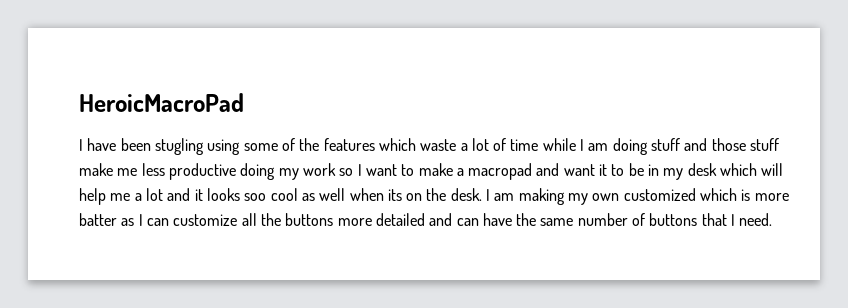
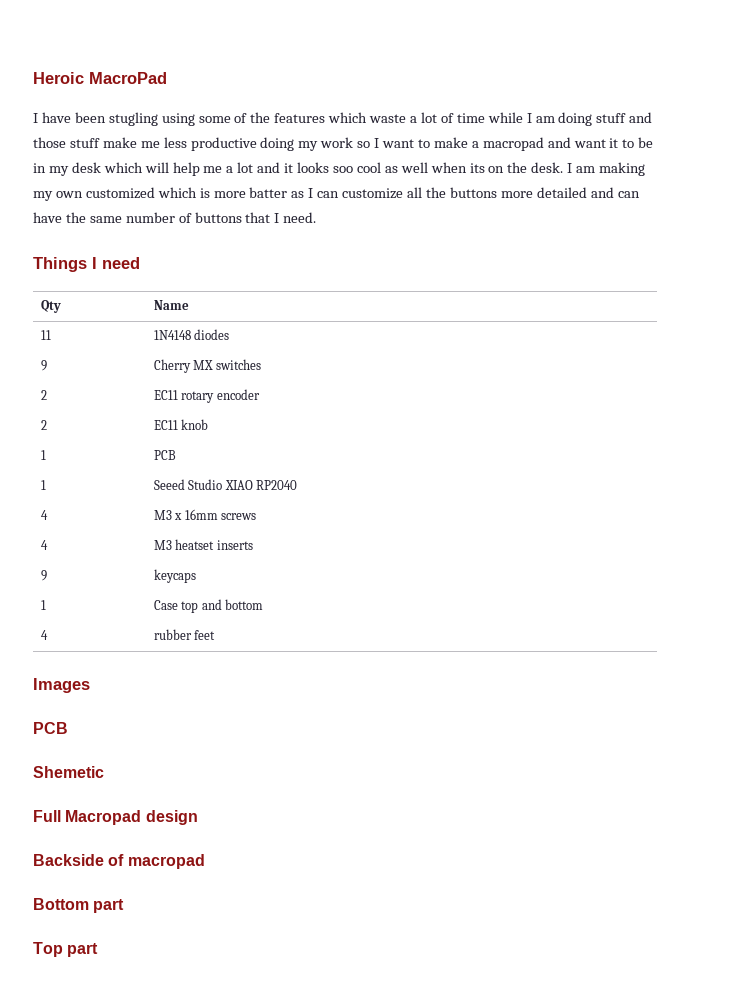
[79,93,244,112] HeroicMacroPad -> [33,72,167,84] Heroic MacroPad
(773, 219) none -> [33,257,140,272] [40,300,61,313] [153,300,189,310] [40,330,51,340] [153,329,230,340] [40,360,47,371] [153,359,261,373] [40,390,47,400] [153,389,260,403] [40,420,47,430] [153,419,209,430] [40,450,46,460] [153,450,176,460] [40,480,46,490] [153,479,298,490] [40,510,48,520] [153,509,257,520] [40,540,48,550] [153,539,253,550] [40,570,47,581] [153,569,196,583] [40,600,46,610] [153,599,264,613] [40,630,48,640] [153,629,216,640] [33,678,90,693] [33,722,68,734] [33,766,104,778] [33,810,198,825] [33,854,205,869] [33,898,125,913] [33,942,99,957] // Things I need // Qty | Name // 11 | 1N4148 diodes // 9 | Cherry MX switches // 2 | EC11 rotary encoder // 2 | EC11 knob // 1 | PCB // 1 | Seeed Studio XIAO RP2040 // 4 | M3 x 16mm screws // 4 | M3 heatset inserts // 9 | keycaps // 1 | Case top and bottom // 4 | rubber feet // Images // PCB // Shemetic // Full Macropad design // Backside of macropad // Bottom part // Top part

